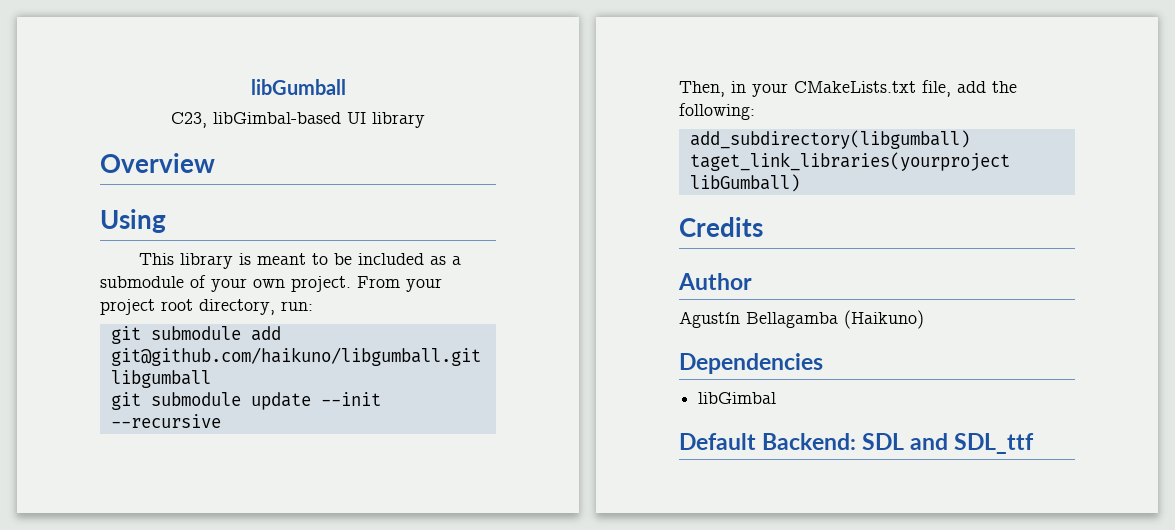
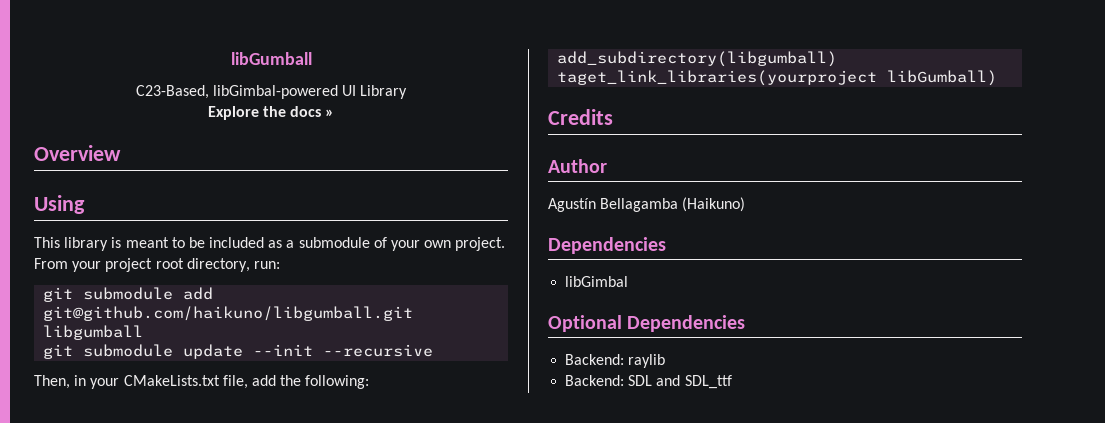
[171,112,425,128] C23, libGimbal-based UI library -> [135,85,408,99] [207,106,335,120] C23-Based, libGimbal-powered UI Library // Explore the docs »
[679,433,756,450] Default -> [548,315,746,332] [565,354,666,368] Optional Dependencies // Backend: raylib //

